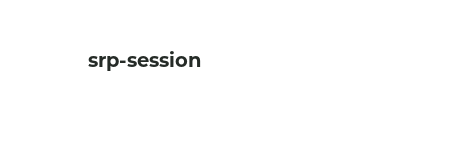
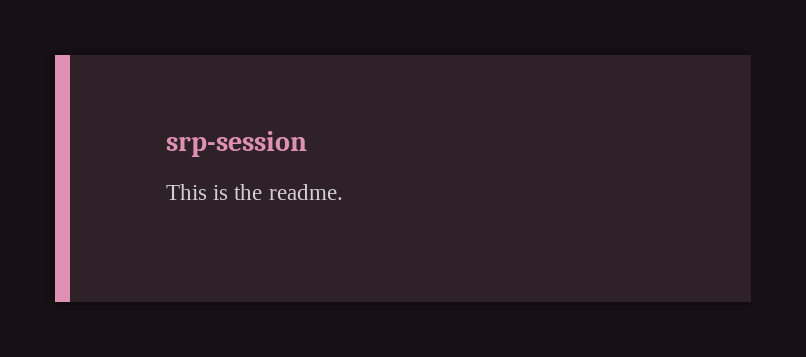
(201, 61) none -> [166,184,343,200] // This is the readme.

